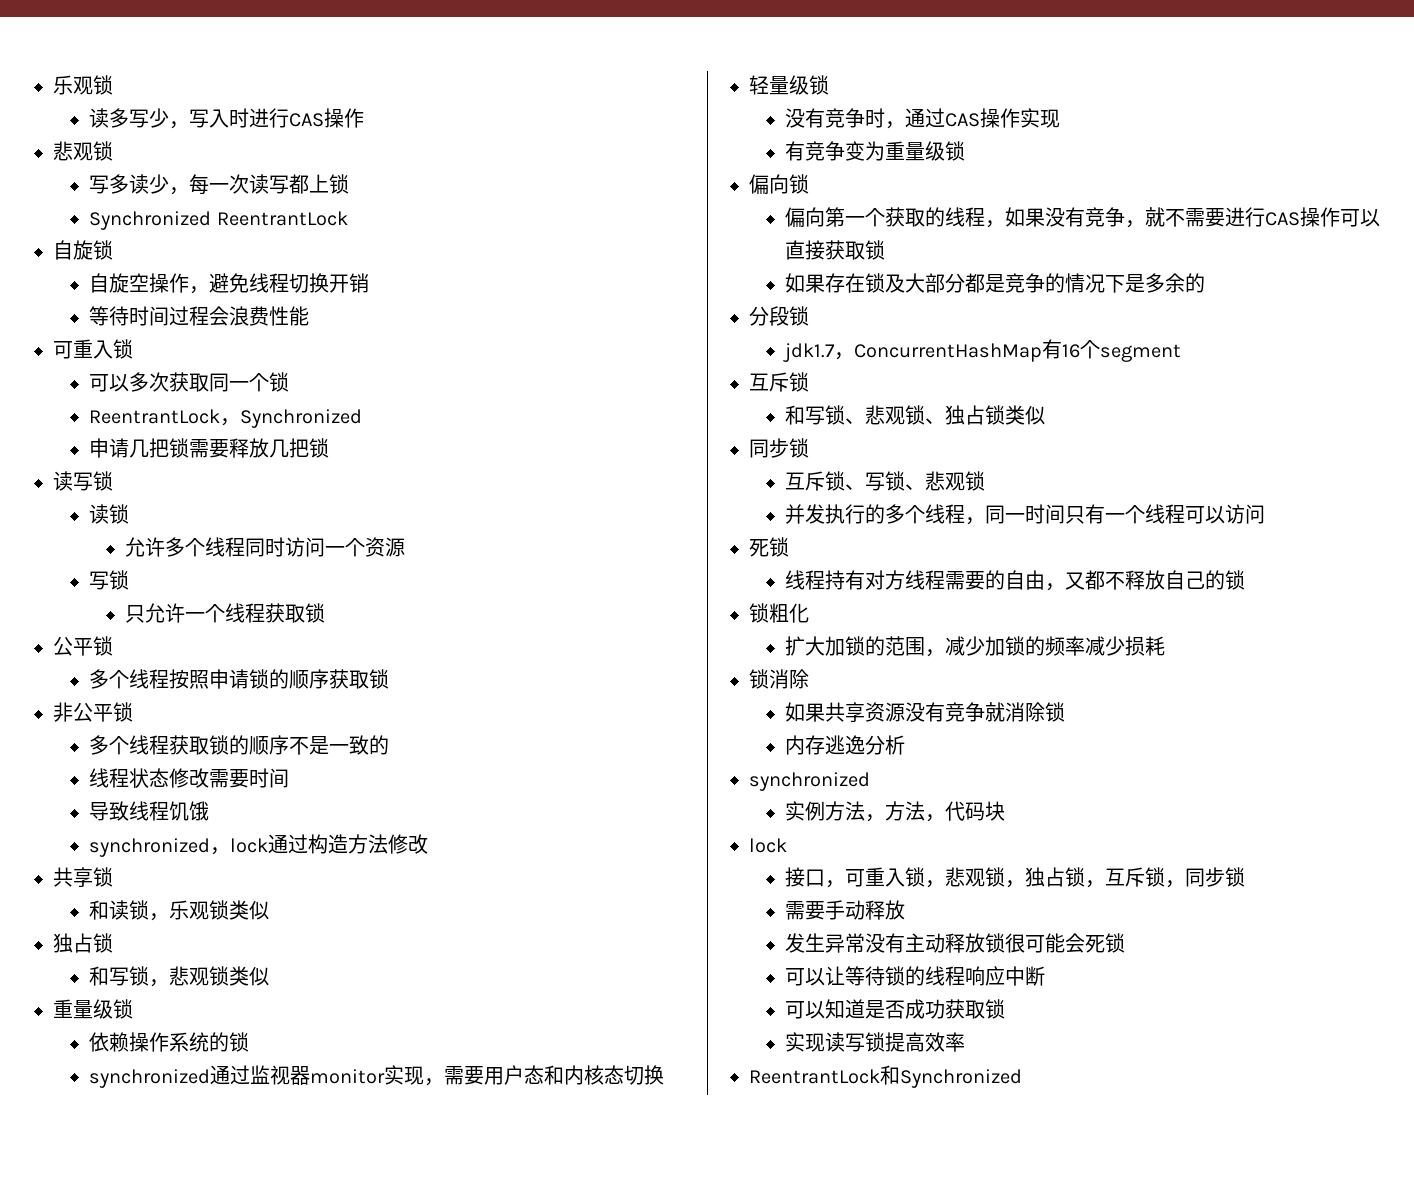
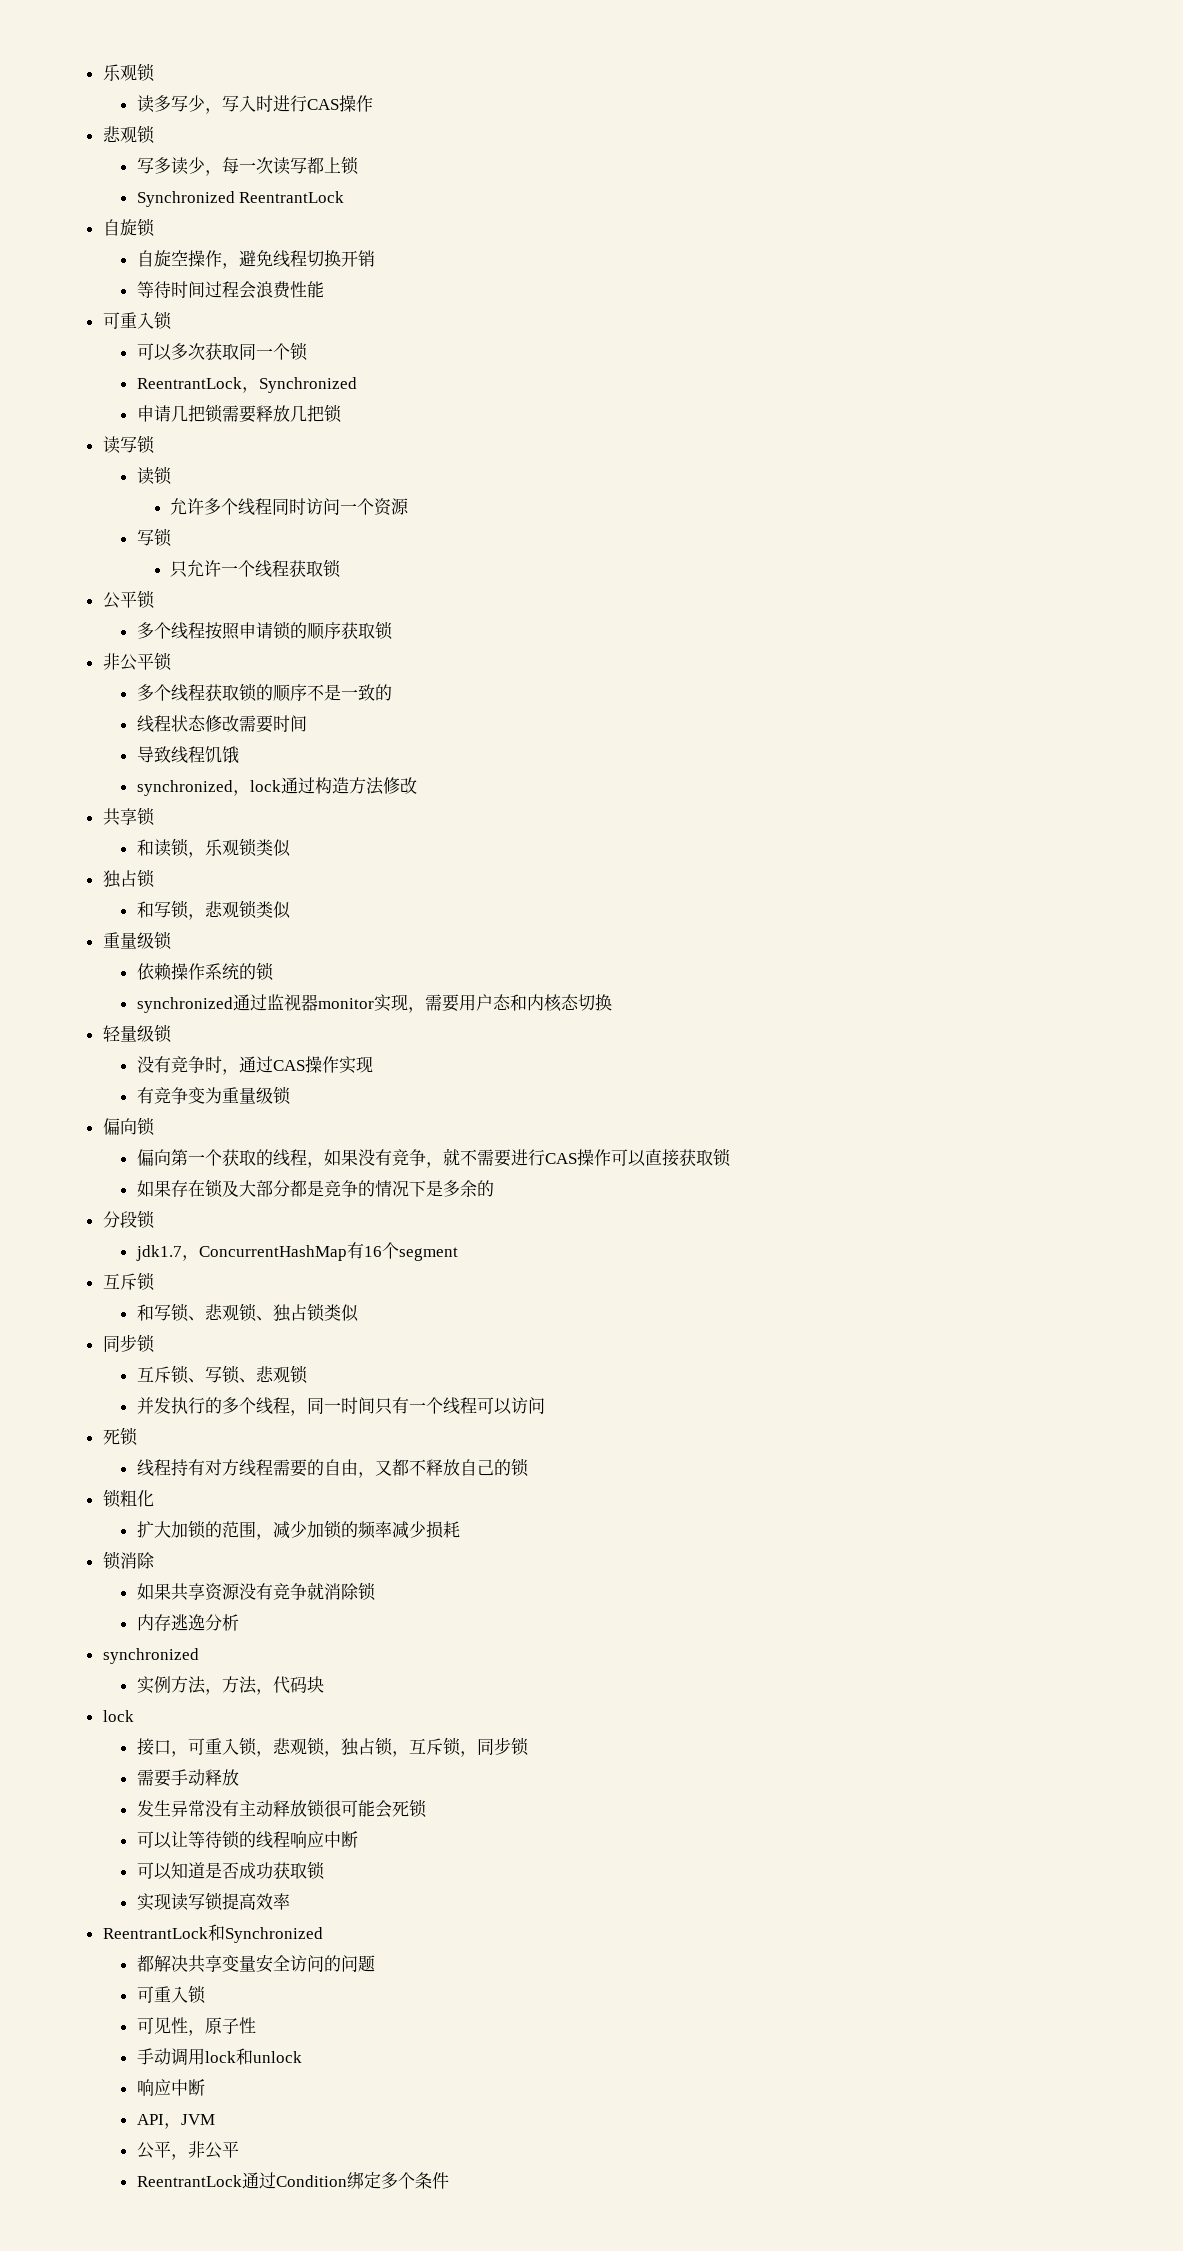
(1022, 1078) none -> [136,1955,375,1973] [136,1985,206,2004] [136,2017,256,2036] [136,2048,302,2066] [136,2079,205,2096] [136,2114,215,2129] [136,2141,239,2160] [136,2171,449,2189] // 都解决共享变量安全访问的问题 // 可重入锁 // 可见性，原子性 // 手动调用lock和unlock // 响应中断 // API，JVM // 公平，非公平 // ReentrantLock通过Condition绑定多个条件

